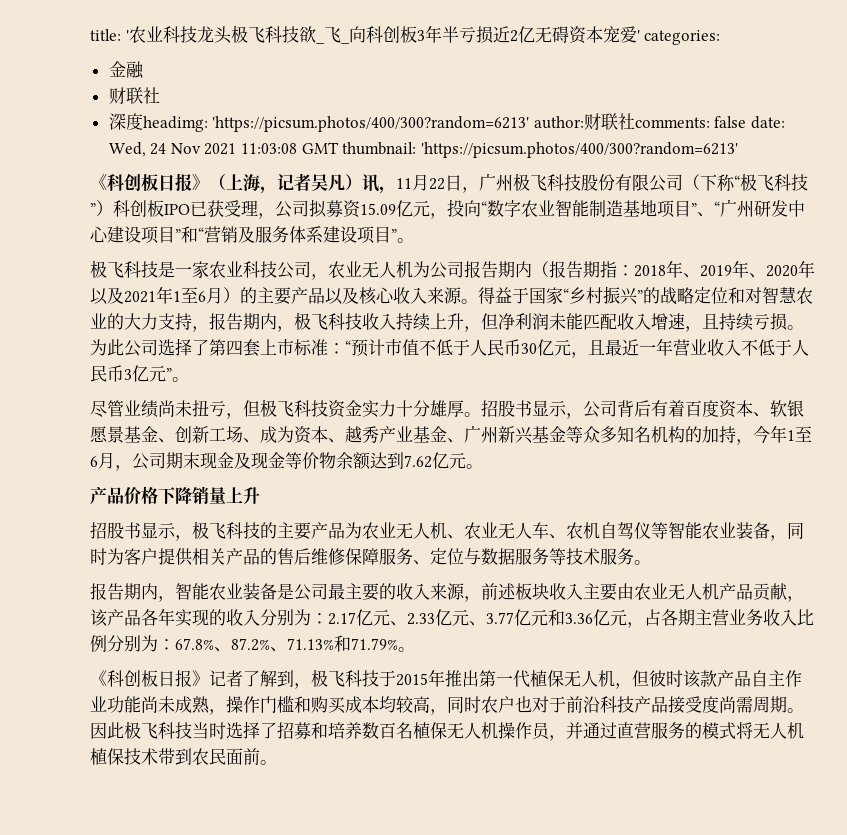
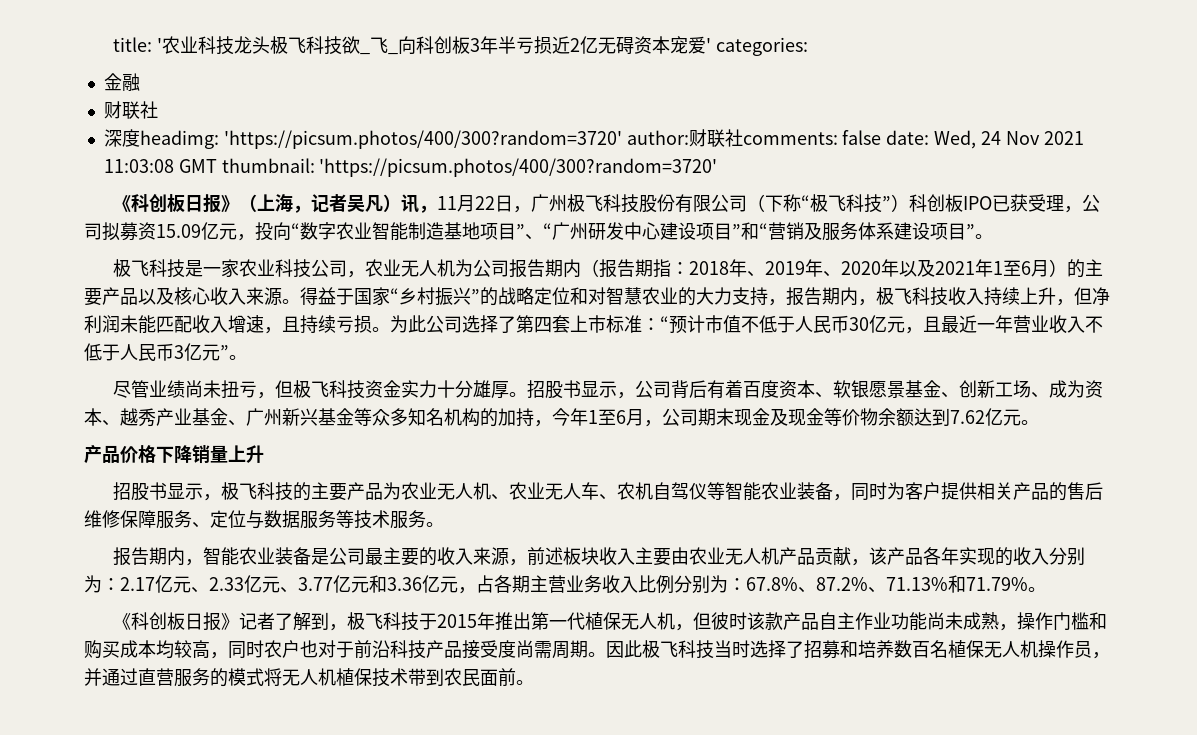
[212,116,530,132] 'https://picsum.photos/400/300?random=6213' -> [223,130,622,149] 'https://picsum.photos/400/300?random=3720'
[420,142,738,158] 'https://picsum.photos/400/300?random=6213' -> [319,158,718,177] 'https://picsum.photos/400/300?random=3720'

